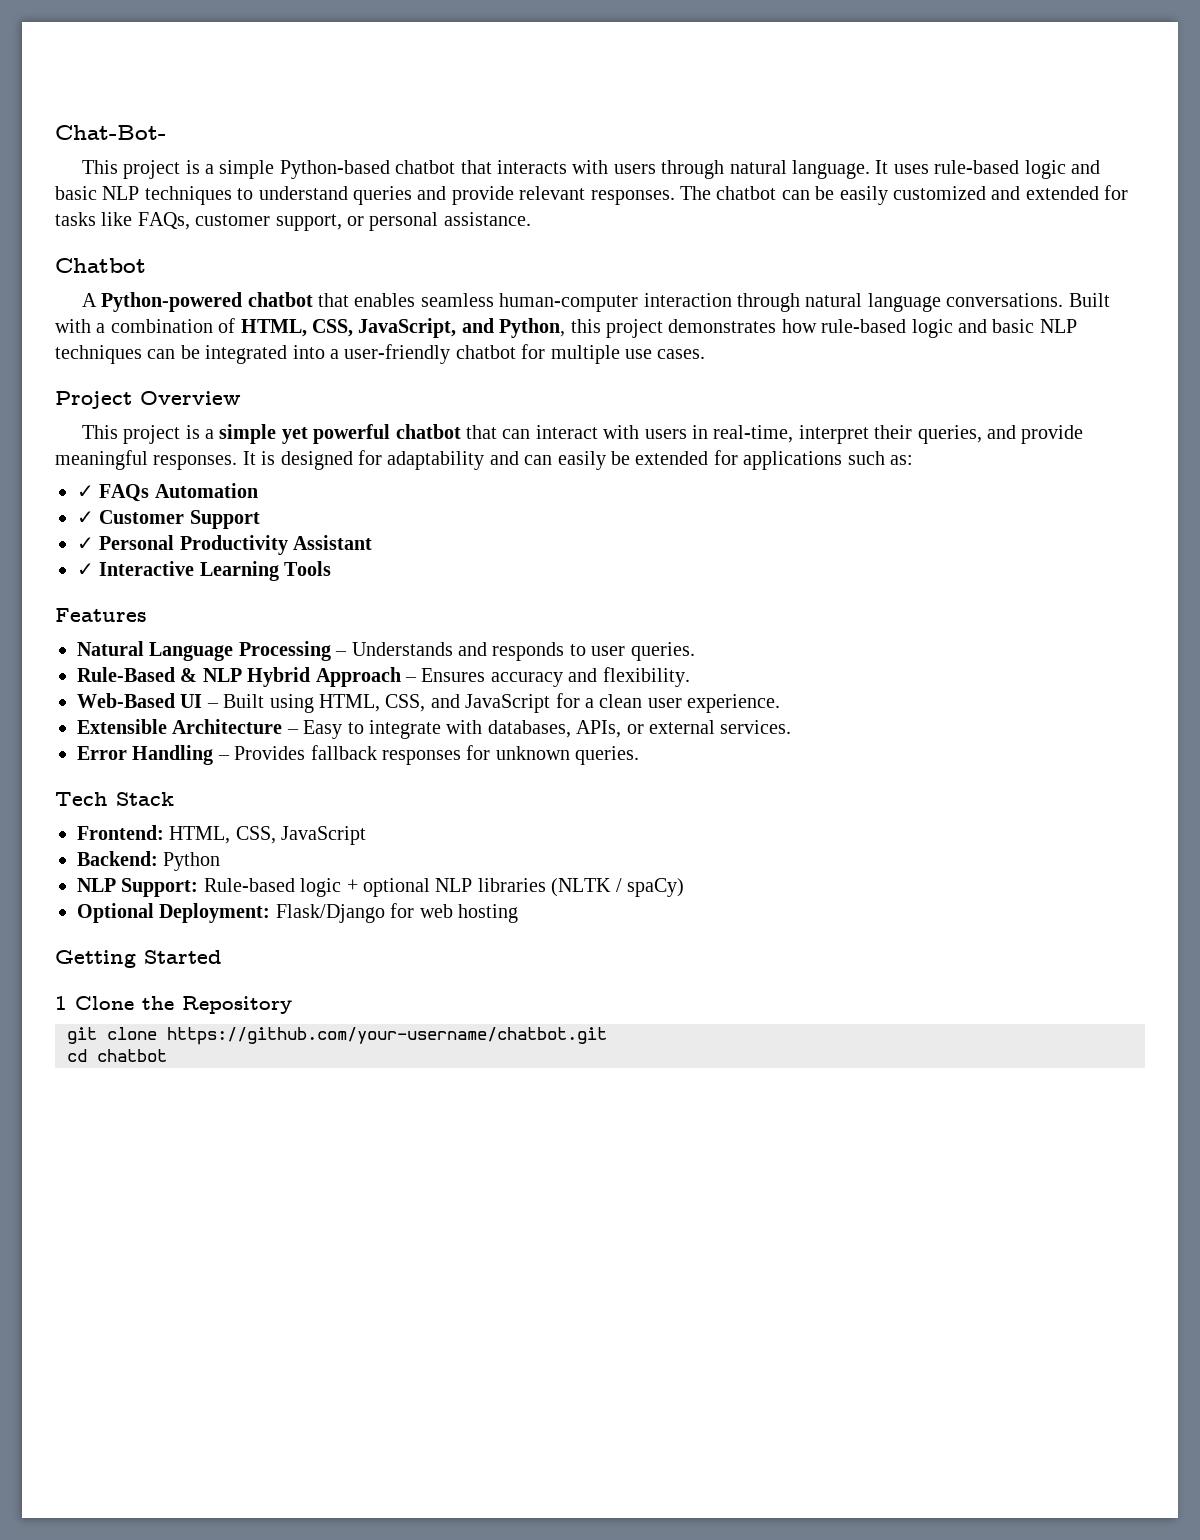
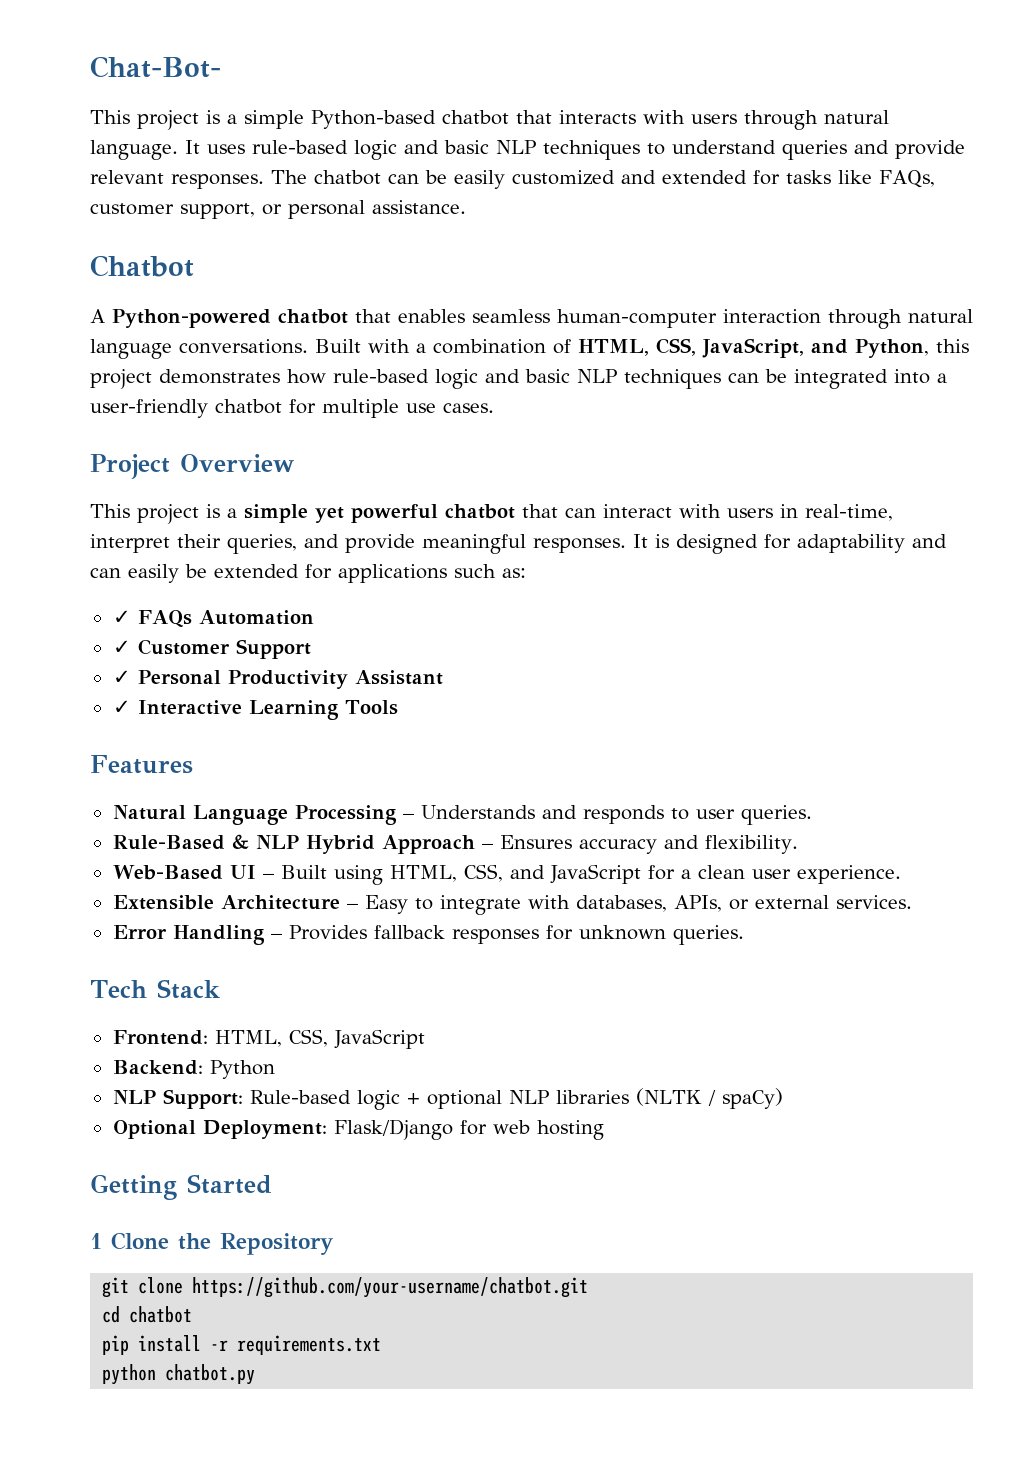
(167, 1055) none -> [102,1335,382,1355] [102,1364,256,1385] // pip install -r requirements.txt // python chatbot.py

